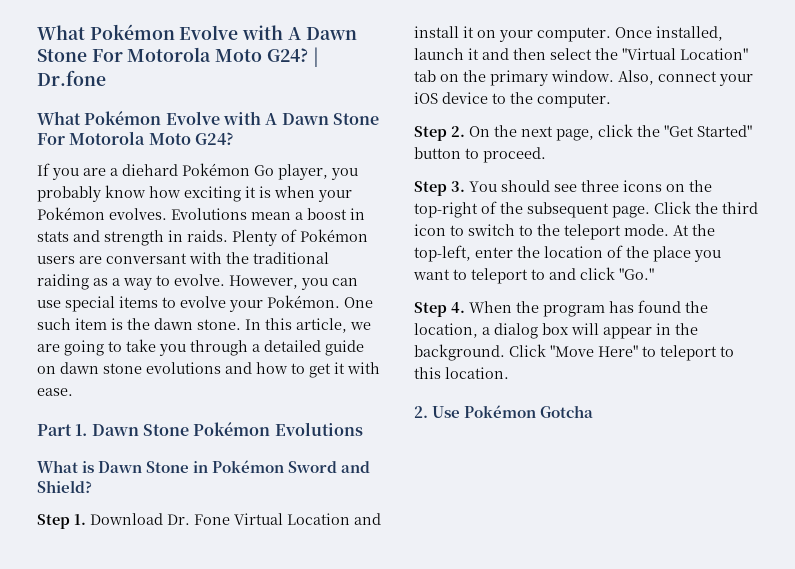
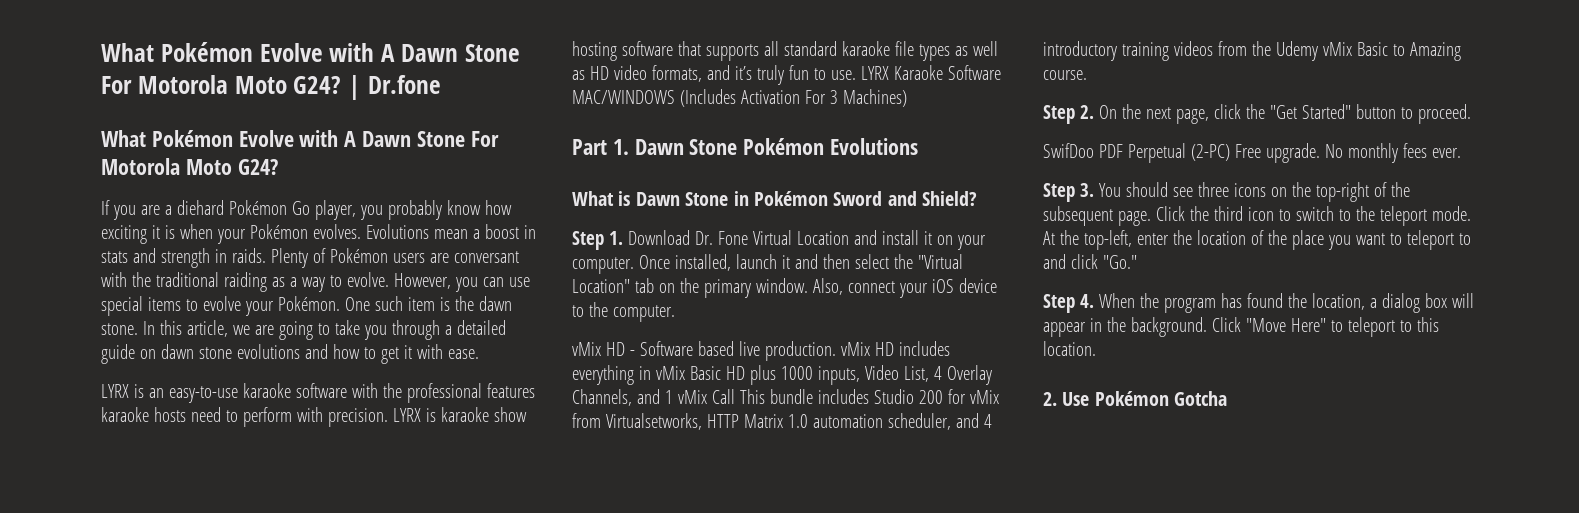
(73, 392) none -> [101,383,535,403] [101,407,527,427] [572,41,998,61] [572,65,1001,85] [572,89,907,107] // LYRX is an easy-to-use karaoke software with the professional features karaoke hosts need to perform with precision. LYRX is karaoke show hosting software that supports all standard karaoke file types as well as HD video formats, and it’s truly fun to use. LYRX Karaoke Software MAC/WINDOWS (Includes Activation For 3 Machines)
(611, 100) none -> [572,341,950,361] [572,365,992,385] [572,389,999,406] [572,413,992,430] [1043,41,1461,61] [1043,70,1087,80] // vMix HD - Software based live production. vMix HD includes everything in vMix Basic HD plus 1000 inputs, Video List, 4 Overlay Channels, and 1 vMix Call This bundle includes Studio 200 for vMix from Virtualsetworks, HTTP Matrix 1.0 automation scheduler, and 4 introductory training videos from the Udemy vMix Basic to Amazing course.
(546, 155) none -> [1043,143,1461,163] // SwifDoo PDF Perpetual (2-PC) Free upgrade. No monthly fees ever.

